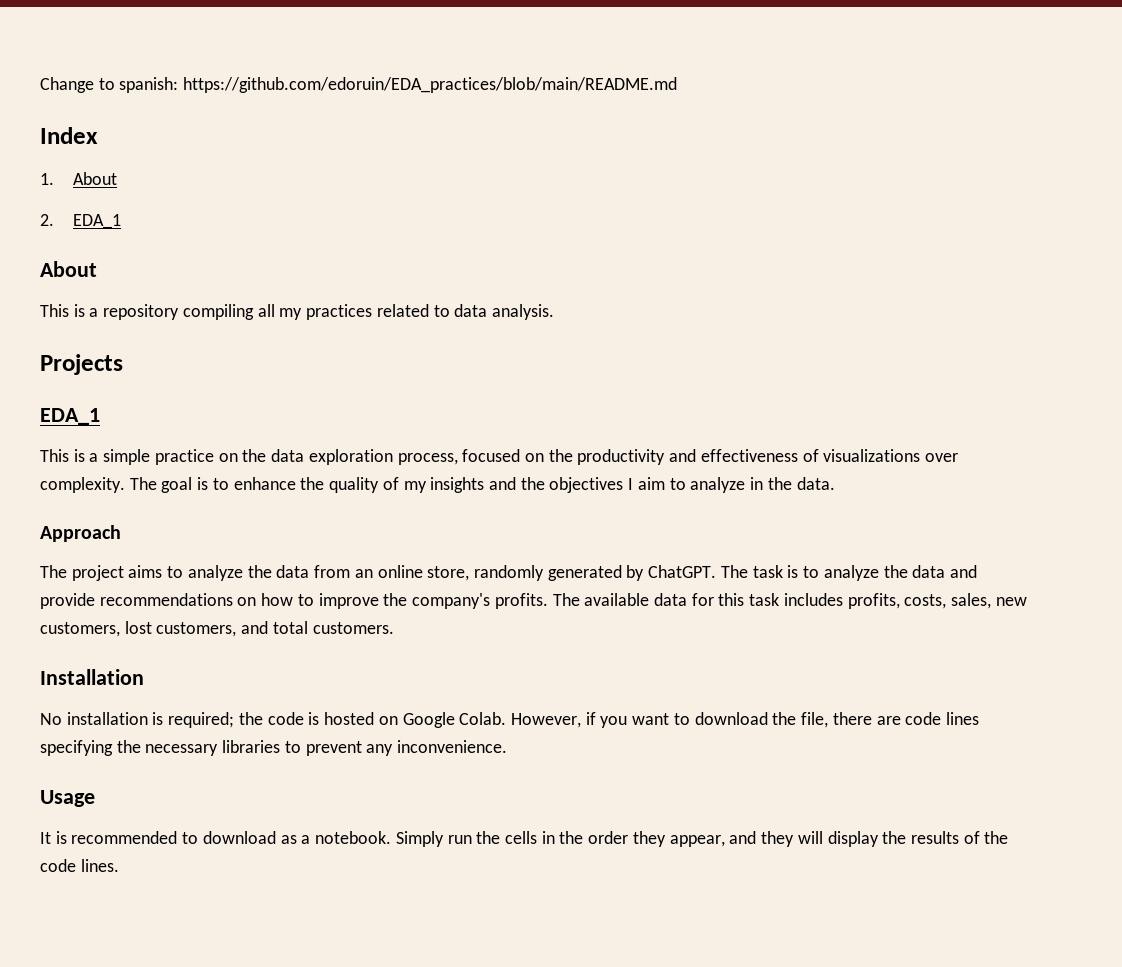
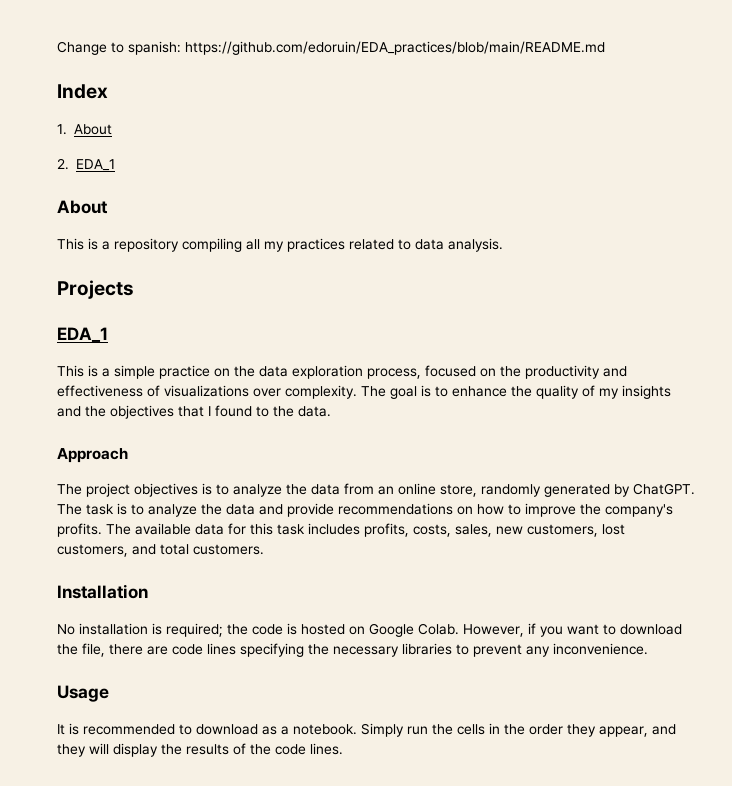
[628,477,764,493] I aim to analyze in -> [178,405,269,417] that I found to
[128,565,163,578] aims -> [134,483,212,497] objectives is

